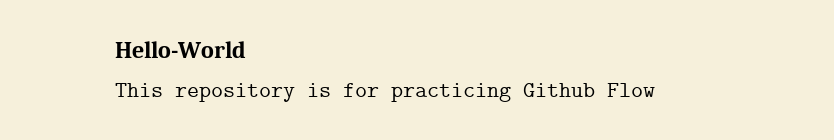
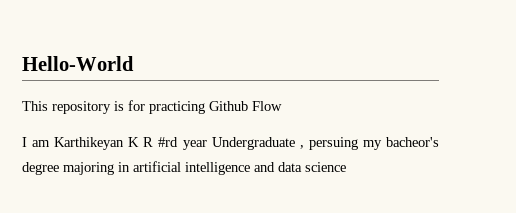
(655, 90) none -> [22,137,439,150] [22,161,346,175] // I am Karthikeyan K R #rd year Undergraduate , persuing my bacheor's degree majoring in artificial intelligence and data science

